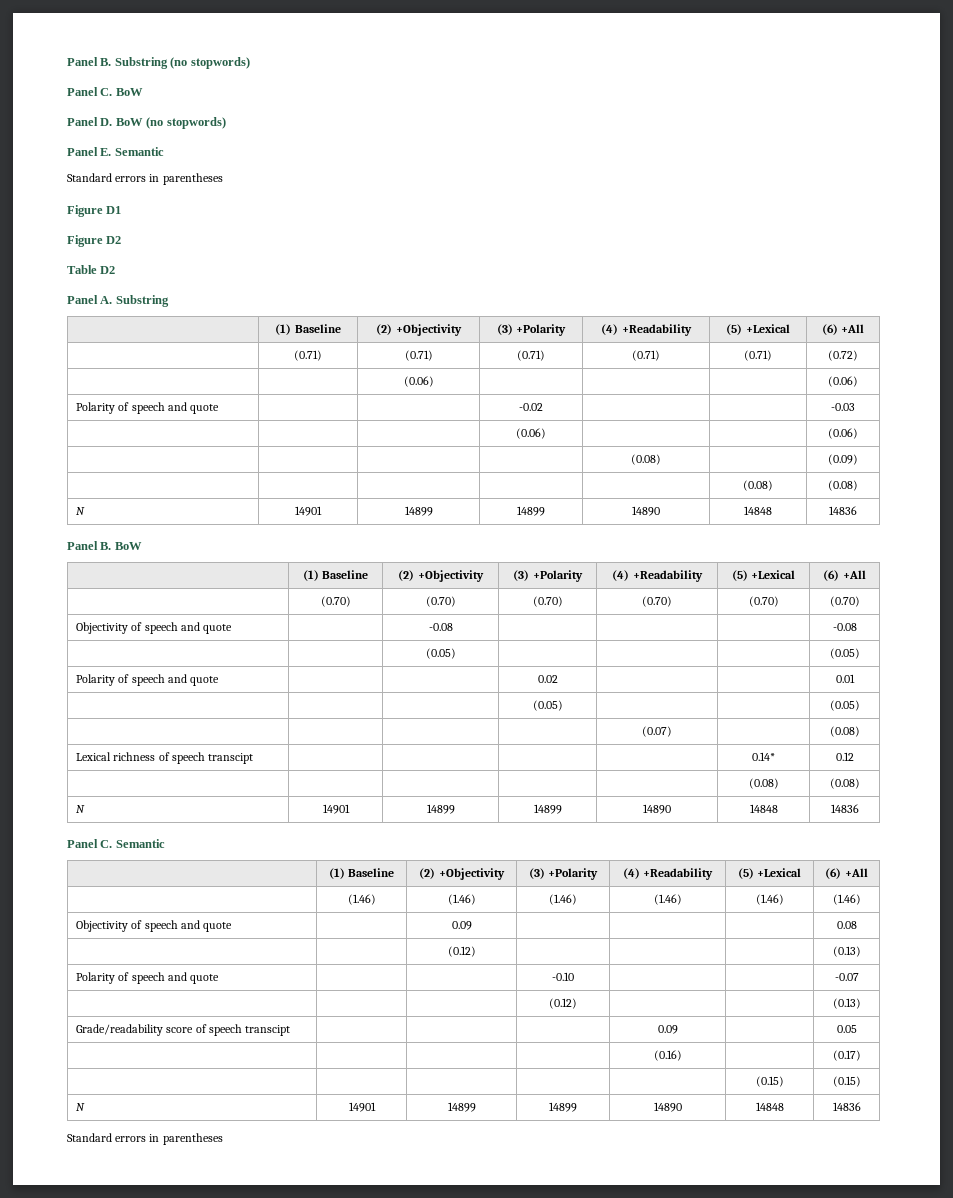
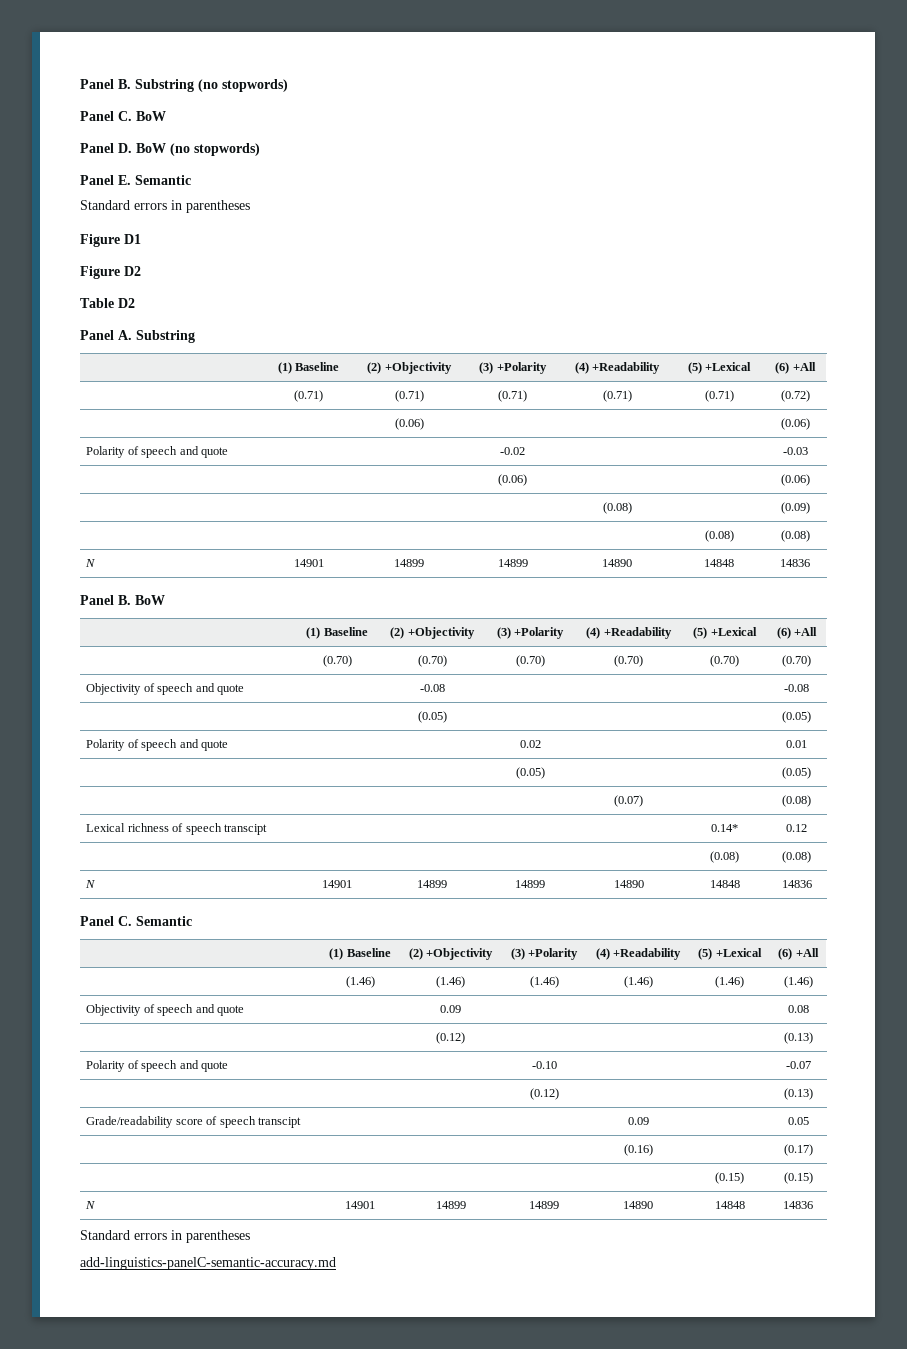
(223, 1139) none -> [80,1257,336,1270] // add-linguistics-panelC-semantic-accuracy.md

